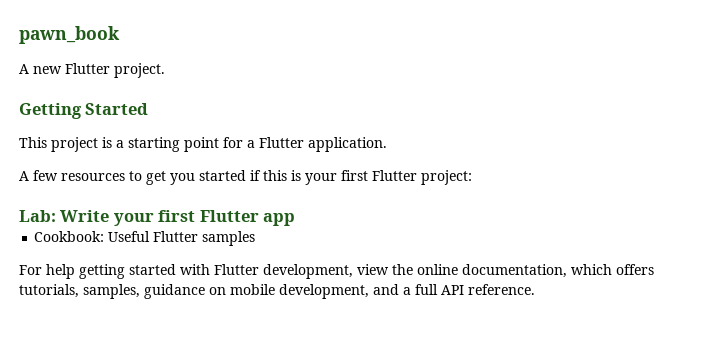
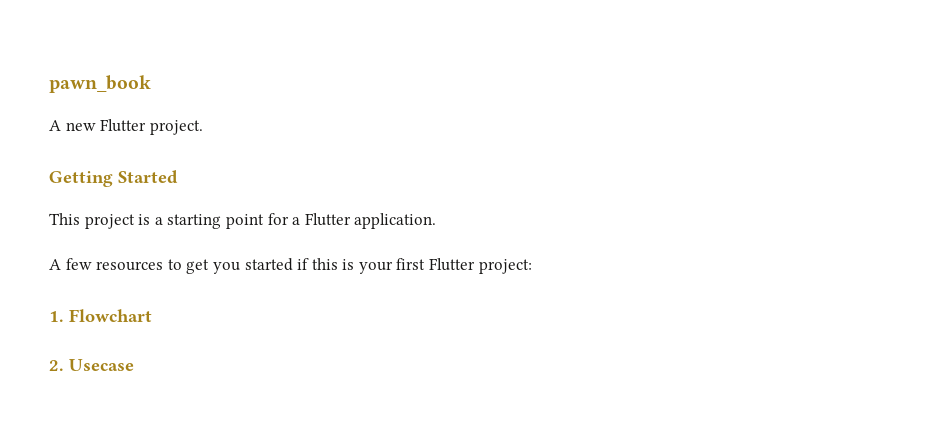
[19,210,296,226] [34,231,256,246] [19,264,654,279] [19,284,535,299] Lab: Write your first Flutter app // Cookbook: Useful Flutter samples // For help getting started with Flutter development, view the online documentation, which offers tutorials, samples, guidance on mobile development, and a full API reference. -> [49,309,152,322] [49,359,134,371] 1. Flowchart // 2. Usecase

